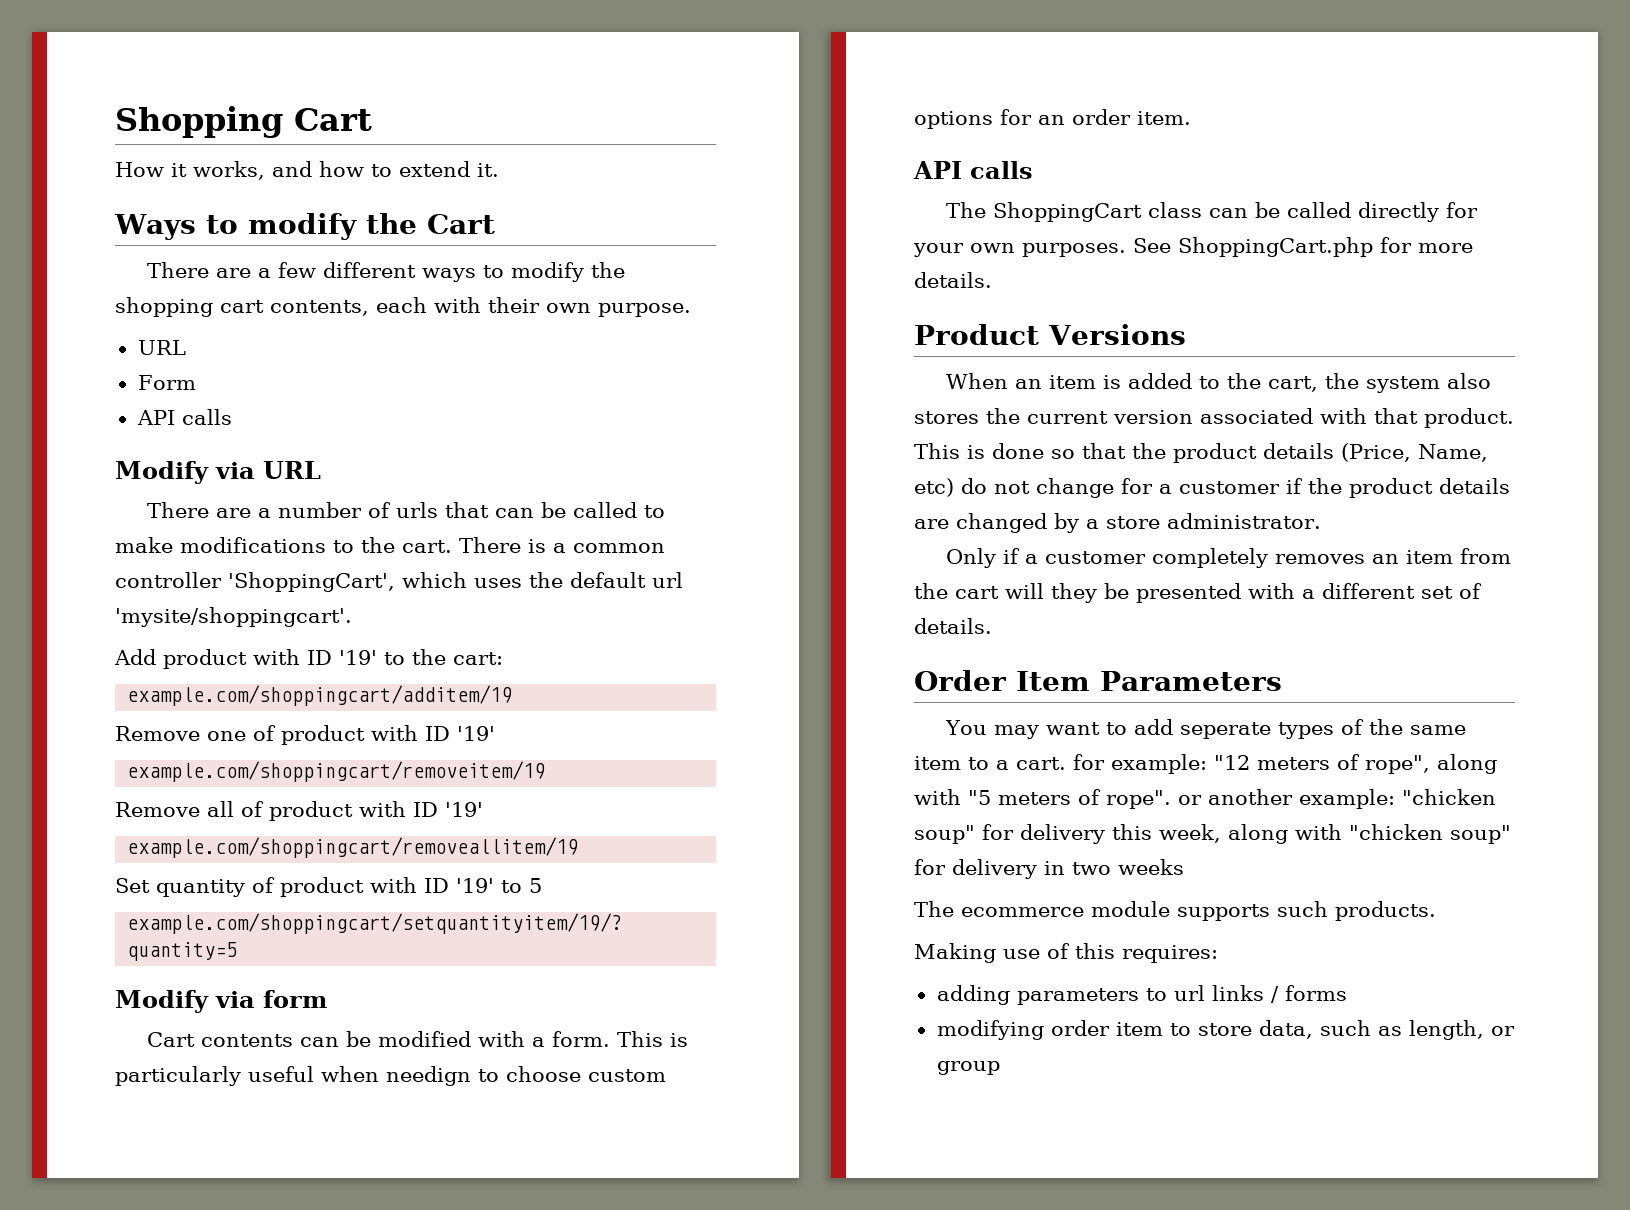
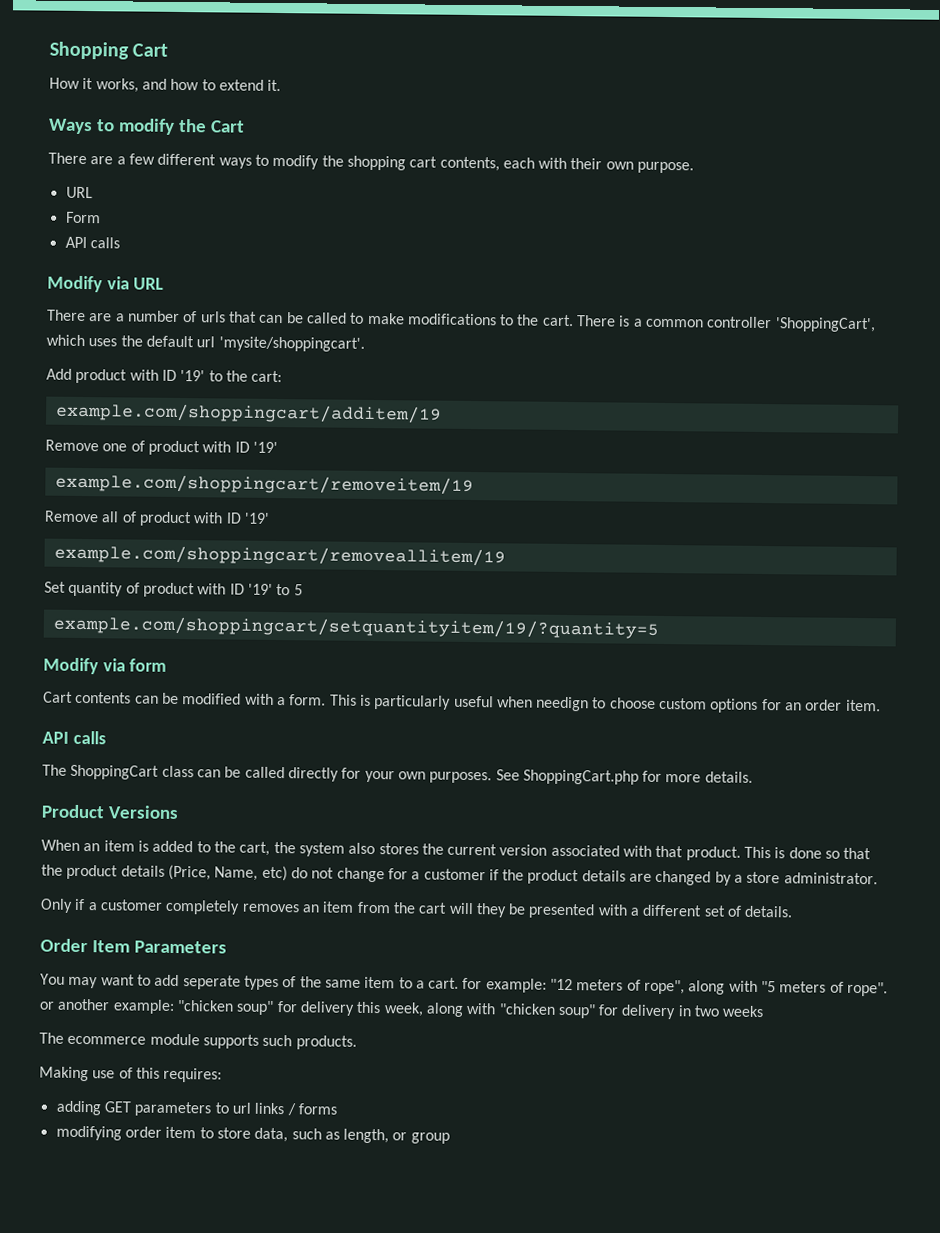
(1010, 995) none -> [103,1101,131,1113] GET

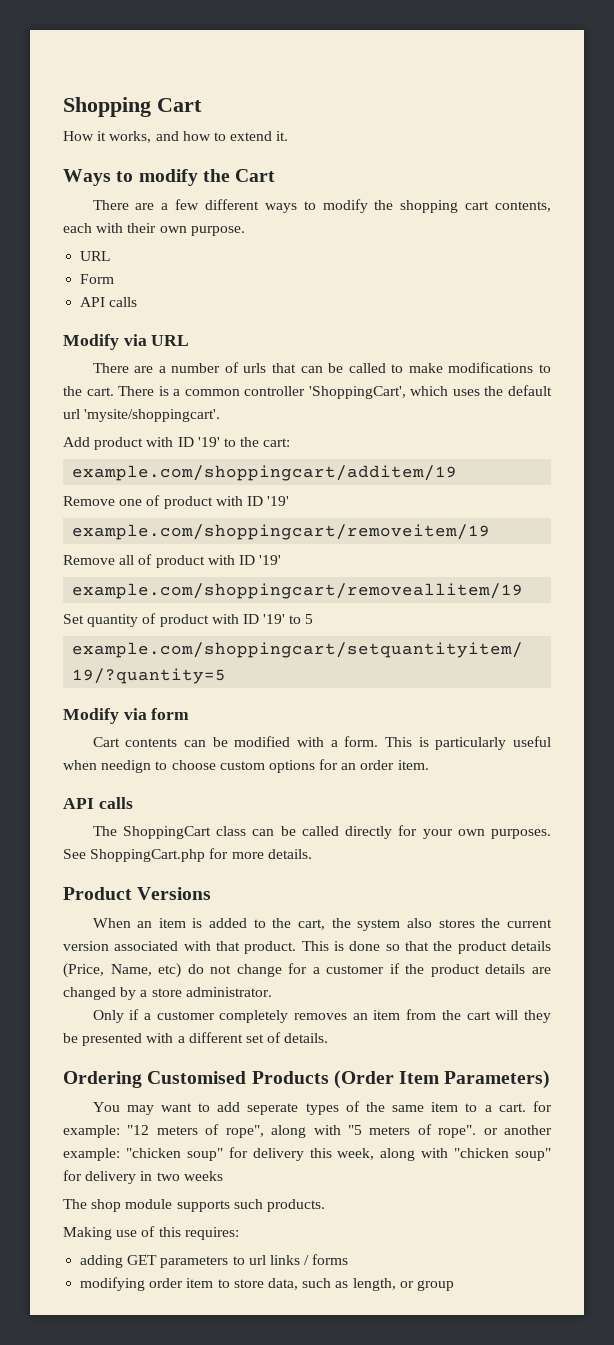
[40,938,227,954] Order Item Parameters -> [63,1070,551,1089] Ordering Customised Products (Order Item Parameters)
[67,1035,147,1045] ecommerce -> [91,1199,122,1212] shop

